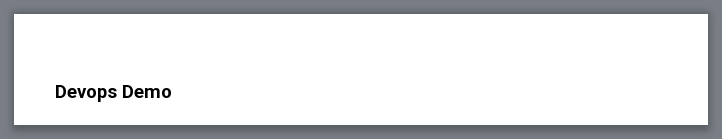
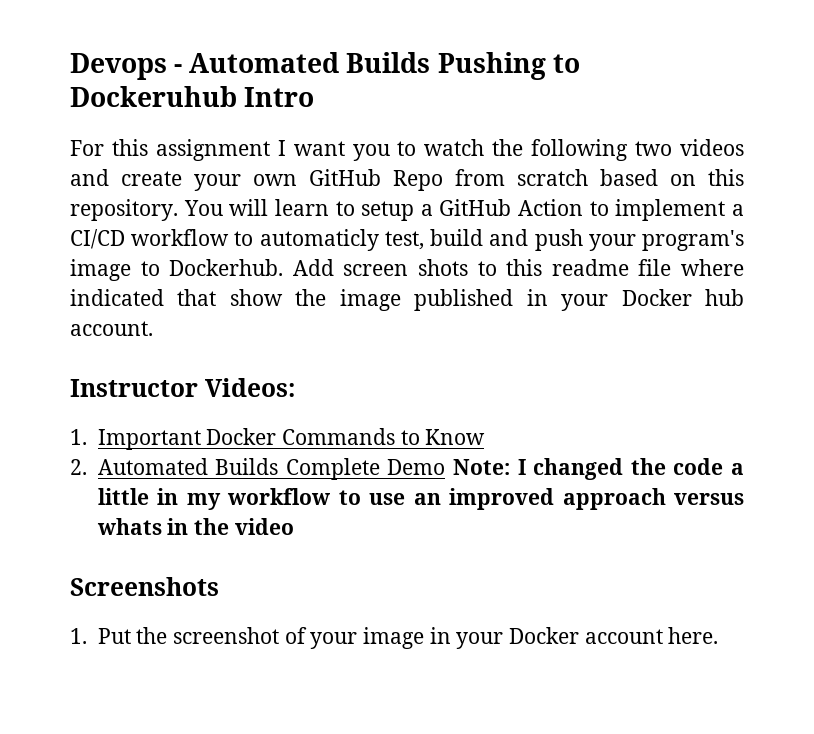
[122,85,172,98] Demo -> [174,52,580,80] [70,86,315,107] [70,139,744,161] [70,169,744,191] [70,199,744,221] [70,229,744,251] [70,259,745,281] [70,289,745,311] [70,321,153,336] [70,378,295,397] [70,428,486,450] [70,458,744,480] [97,488,744,510] [96,518,294,535] [70,577,219,596] [70,627,719,649] - Automated Builds Pushing to Dockeruhub Intro // For this assignment I want you to watch the following two videos and create your own GitHub Repo from scratch based on this repository. You will learn to setup a GitHub Action to implement a CI/CD workflow to automaticly test, build and push your program's image to Dockerhub. Add screen shots to this readme file where indicated that show the image published in your Docker hub account. // Instructor Videos: // 1. Important Docker Commands to Know // 2. Automated Builds Complete Demo Note: I changed the code a little in my workflow to use an improved approach versus whats in the video // Screenshots // 1. Put the screenshot of your image in your Docker account here.

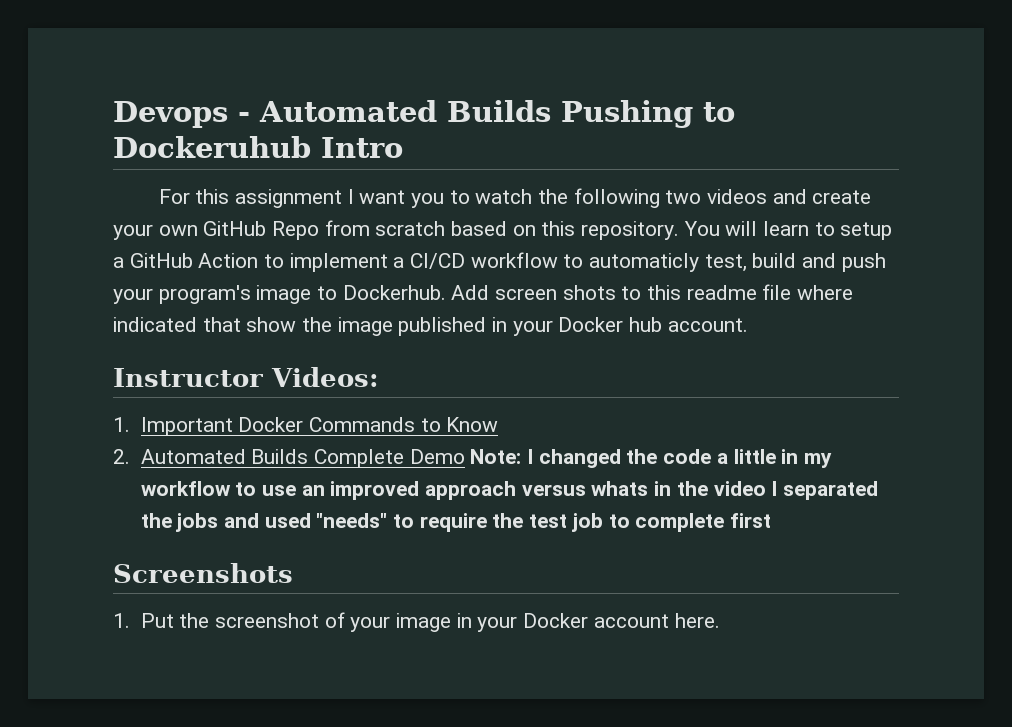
(294, 526) none -> [771,481,878,500] [140,513,771,532] I separated the jobs and used "needs" to require the test job to complete first

